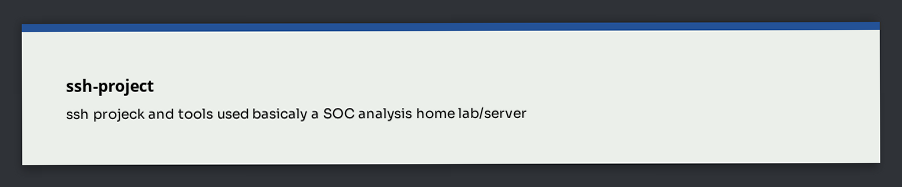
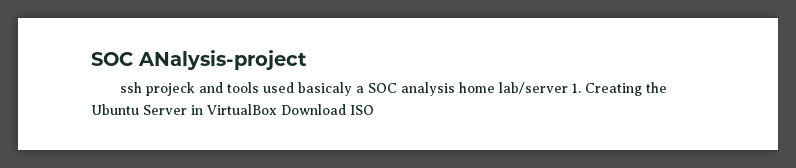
[65,78,155,96] ssh-project -> [91,50,307,70] SOC ANalysis-project
(529, 112) none -> [572,82,668,96] [91,104,374,115] 1. Creating the Ubuntu Server in VirtualBox Download ISO

